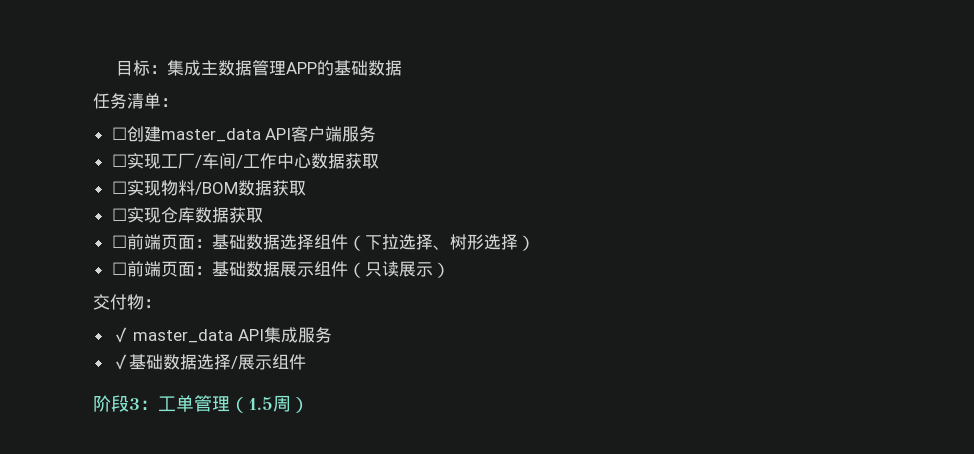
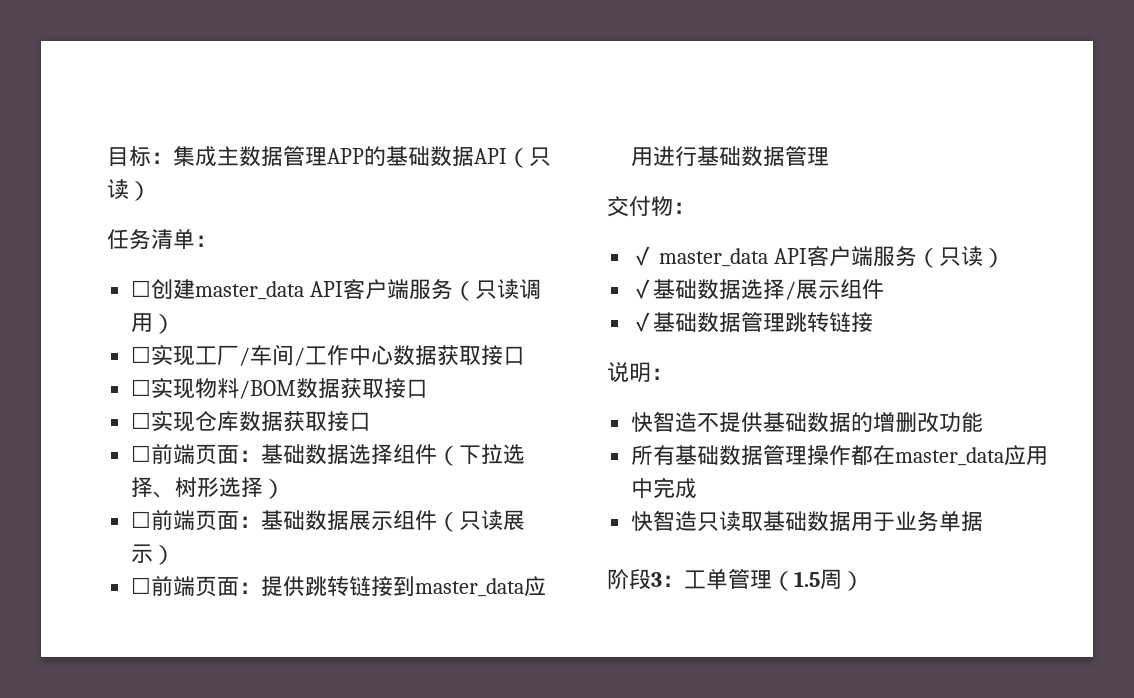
(403, 68) none -> [474,147,551,168] [107,179,151,201] API（只读）
(377, 134) none -> [453,279,542,301] [131,313,176,334] （只读调用）
(379, 161) none -> [481,345,526,365] 接口
(306, 188) none -> [384,378,429,398] 接口
(263, 215) none -> [327,411,372,431] 接口
(450, 270) none -> [131,575,547,597] [631,146,830,167] // ☐前端页面：提供跳转链接到master_data应用进行基础数据管理
[263,327,332,343] 集成服务 -> [807,246,1006,268] 客户端服务（只读）
(306, 362) none -> [631,312,874,333] [607,362,673,383] [631,411,984,433] [631,445,1049,466] [631,477,698,499] [631,510,984,532] // ✓基础数据管理跳转链接 // 说明： // 快智造不提供基础数据的增删改功能 // 所有基础数据管理操作都在master_data应用中完成 // 快智造只读取基础数据用于业务单据

